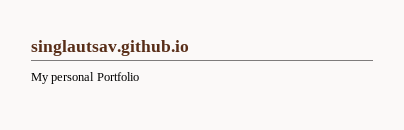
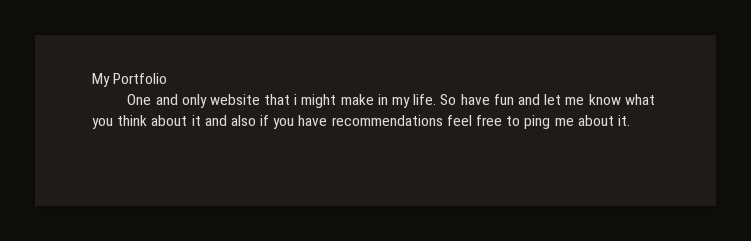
[31,40,189,56] [31,72,139,84] singlautsav.github.io // My personal Portfolio -> [92,73,168,87] [127,94,655,108] [92,115,630,129] My Portfolio // One and only website that i might make in my life. So have fun and let me know what you think about it and also if you have recommendations feel free to ping me about it.

